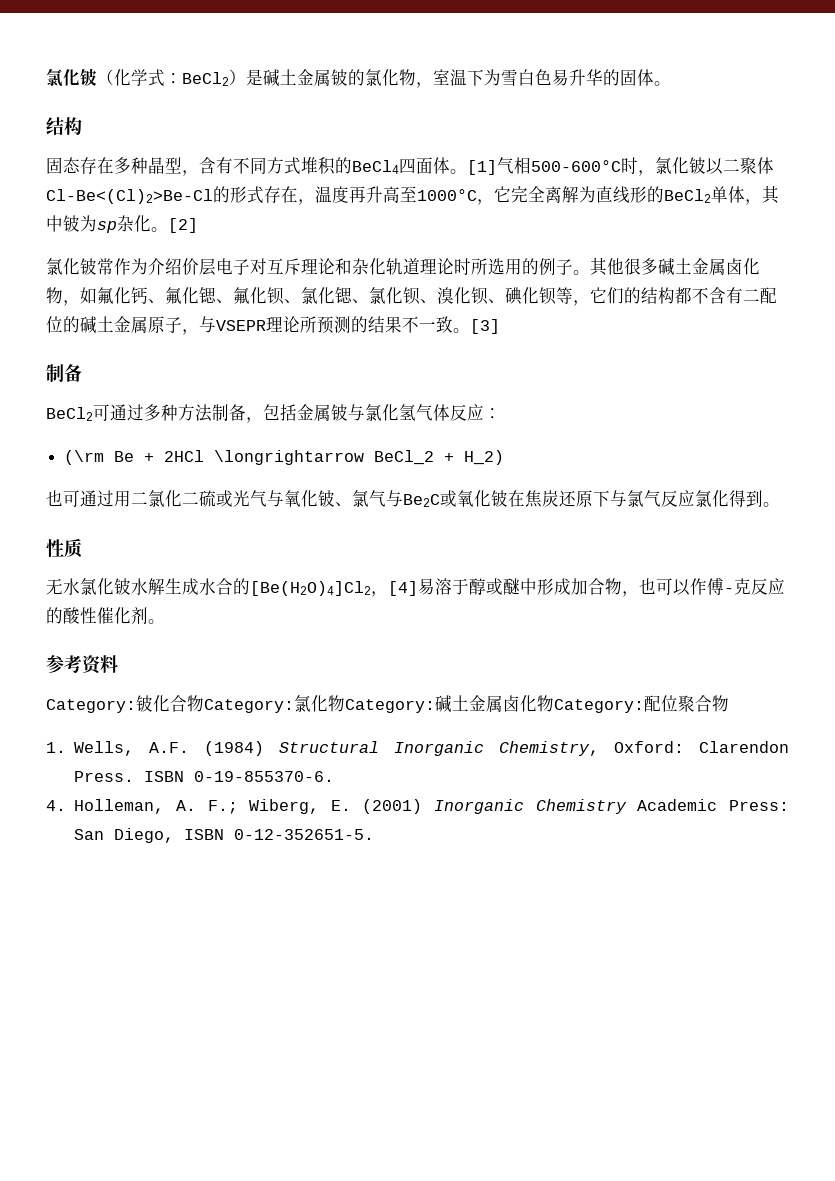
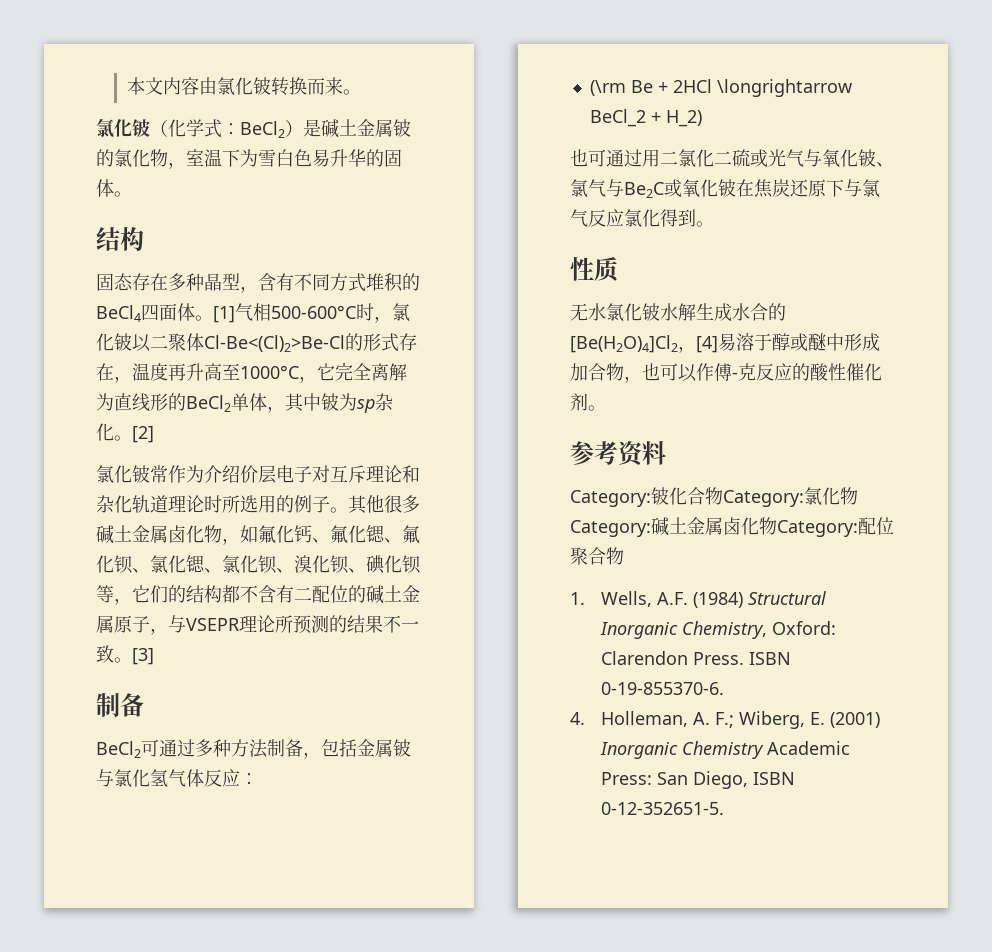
(46, 78) none -> [127,77,362,96] 本文内容由氯化铍转换而来。 //

